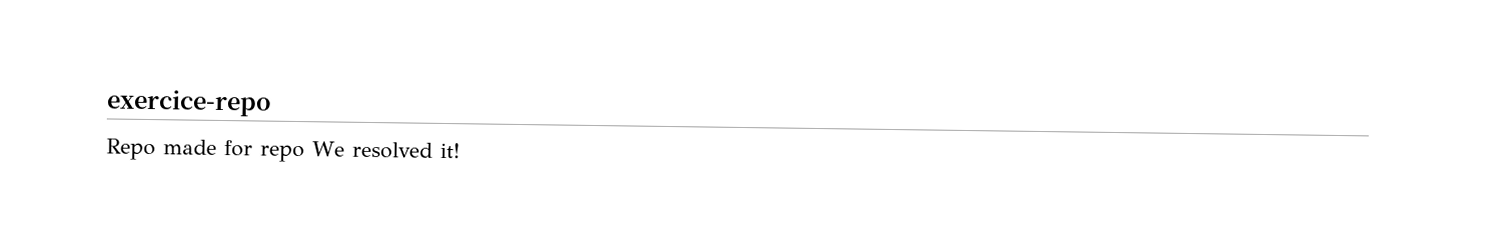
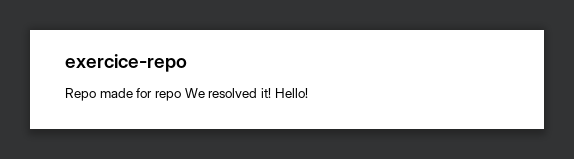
(460, 150) none -> [274,88,308,98] Hello!

